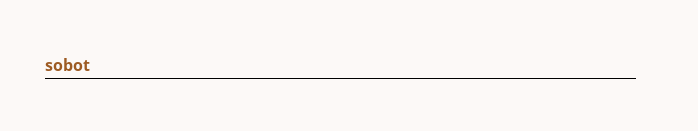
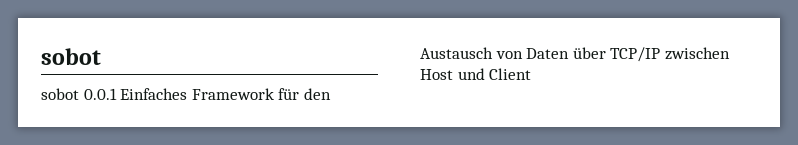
[45,58,90,71] sobot -> [41,48,101,65] [41,88,331,100] [420,47,730,62] [420,68,532,80] sobot // sobot 0.0.1 Einfaches Framework für den Austausch von Daten über TCP/IP zwischen Host und Client

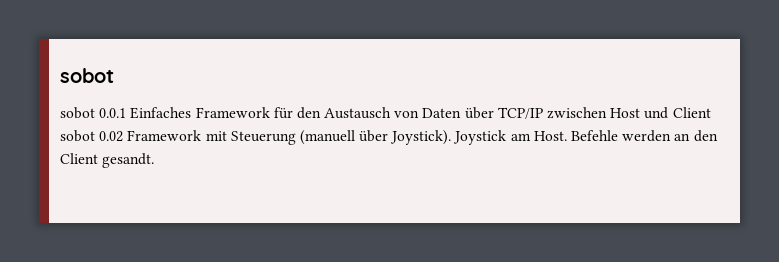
(532, 74) none -> [60,130,718,145] [60,153,155,168] sobot 0.02 Framework mit Steuerung (manuell über Joystick). Joystick am Host. Befehle werden an den Client gesandt.

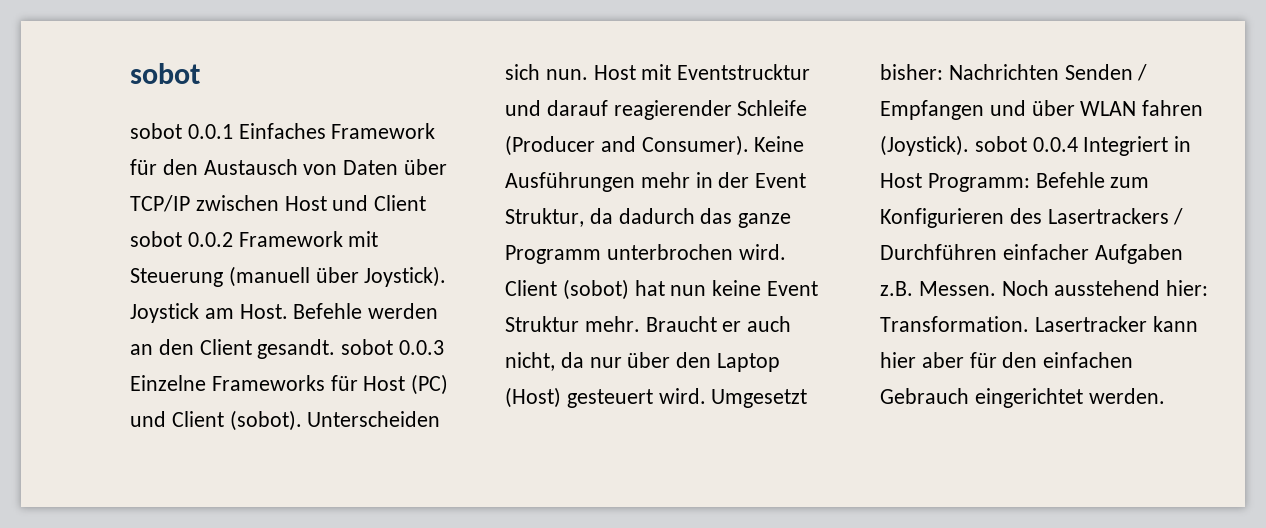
[99,131,124,142] 0.02 -> [187,232,233,247] 0.0.2
(155, 160) none -> [341,339,445,355] [130,374,449,395] [130,410,441,431] [505,64,811,80] [505,100,808,120] [505,135,805,156] [505,172,807,192] [505,208,792,228] [505,244,786,264] [505,279,819,300] [505,316,792,332] [505,352,781,372] [505,387,808,408] [880,64,1148,81] [880,100,1204,120] [880,135,1192,156] [880,172,1150,192] [880,208,1184,228] [880,244,1183,264] [880,280,1209,296] [880,316,1198,332] [880,352,1134,368] [880,388,1165,408] sobot 0.0.3 Einzelne Frameworks für Host (PC) und Client (sobot). Unterscheiden sich nun. Host mit Eventstrucktur und darauf reagierender Schleife (Producer and Consumer). Keine Ausführungen mehr in der Event Struktur, da dadurch das ganze Programm unterbrochen wird. Client (sobot) hat nun keine Event Struktur mehr. Braucht er auch nicht, da nur über den Laptop (Host) gesteuert wird. Umgesetzt bisher: Nachrichten Senden / Empfangen und über WLAN fahren (Joystick). sobot 0.0.4 Integriert in Host Programm: Befehle zum Konfigurieren des Lasertrackers / Durchführen einfacher Aufgaben z.B. Messen. Noch ausstehend hier: Transformation. Lasertracker kann hier aber für den einfachen Gebrauch eingerichtet werden.

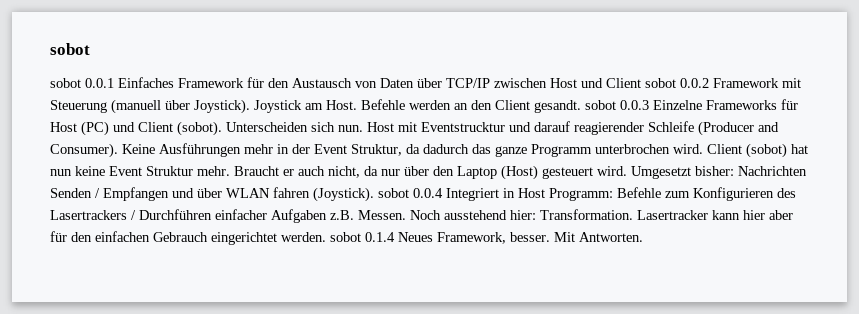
(1165, 396) none -> [330,232,643,244] sobot 0.1.4 Neues Framework, besser. Mit Antworten.

